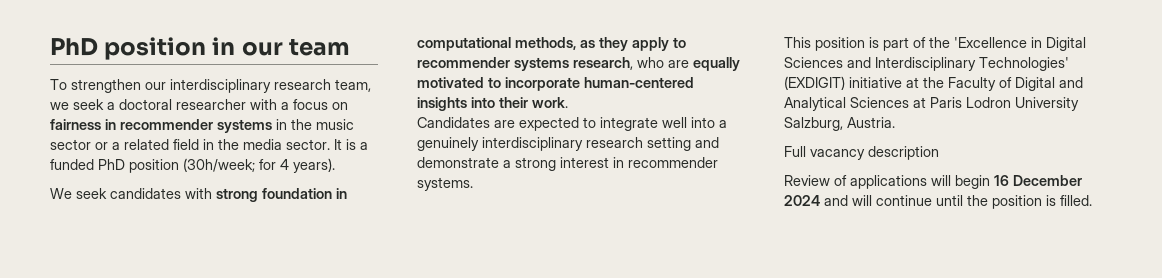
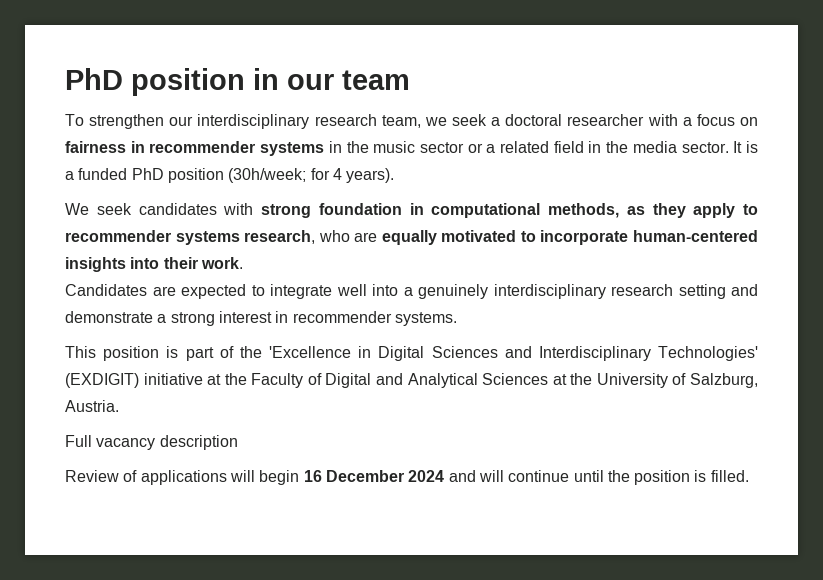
[930,97,1079,111] Paris Lodron University -> [570,373,687,388] the University of

